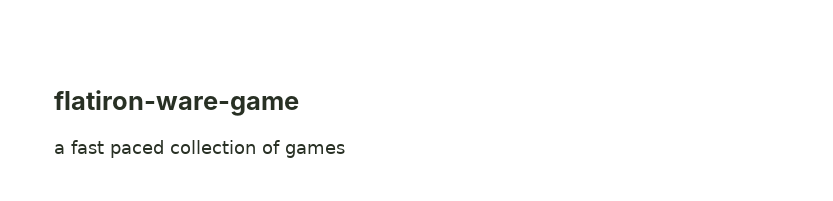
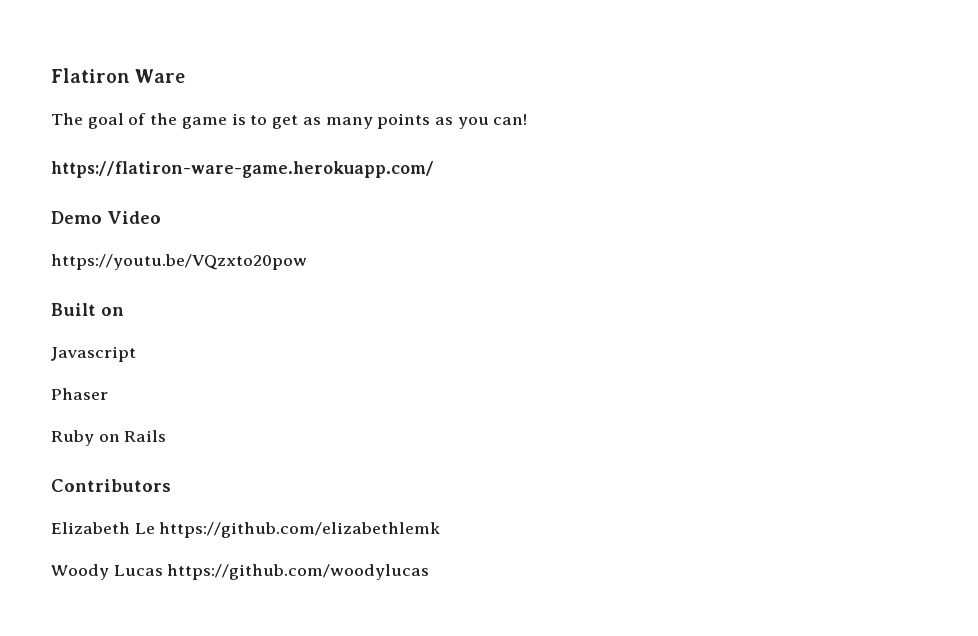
[54,90,299,116] [54,140,345,158] flatiron-ware-game // a fast paced collection of games -> [51,68,186,83] [51,113,528,129] [51,161,434,178] [51,211,161,224] [51,254,307,270] [51,303,124,316] [51,346,136,362] [51,388,108,400] [51,430,167,446] [51,479,171,492] [51,522,441,538] [51,564,430,580] Flatiron Ware // The goal of the game is to get as many points as you can! // https://flatiron-ware-game.herokuapp.com/ // Demo Video // https://youtu.be/VQzxto20pow // Built on // Javascript // Phaser // Ruby on Rails // Contributors // Elizabeth Le https://github.com/elizabethlemk // Woody Lucas https://github.com/woodylucas

